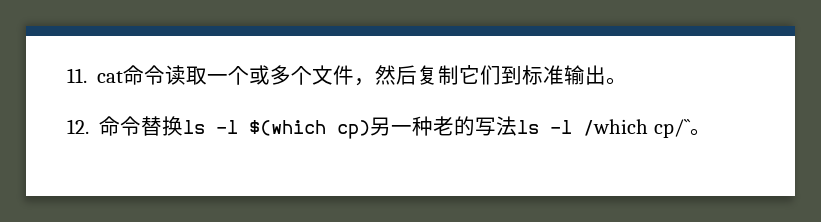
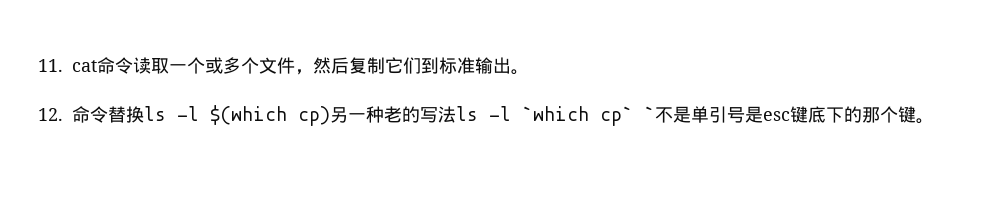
[583,119,691,138] /which cp/`` -> [522,106,916,126] `which cp` `不是单引号是esc键底下的那个键

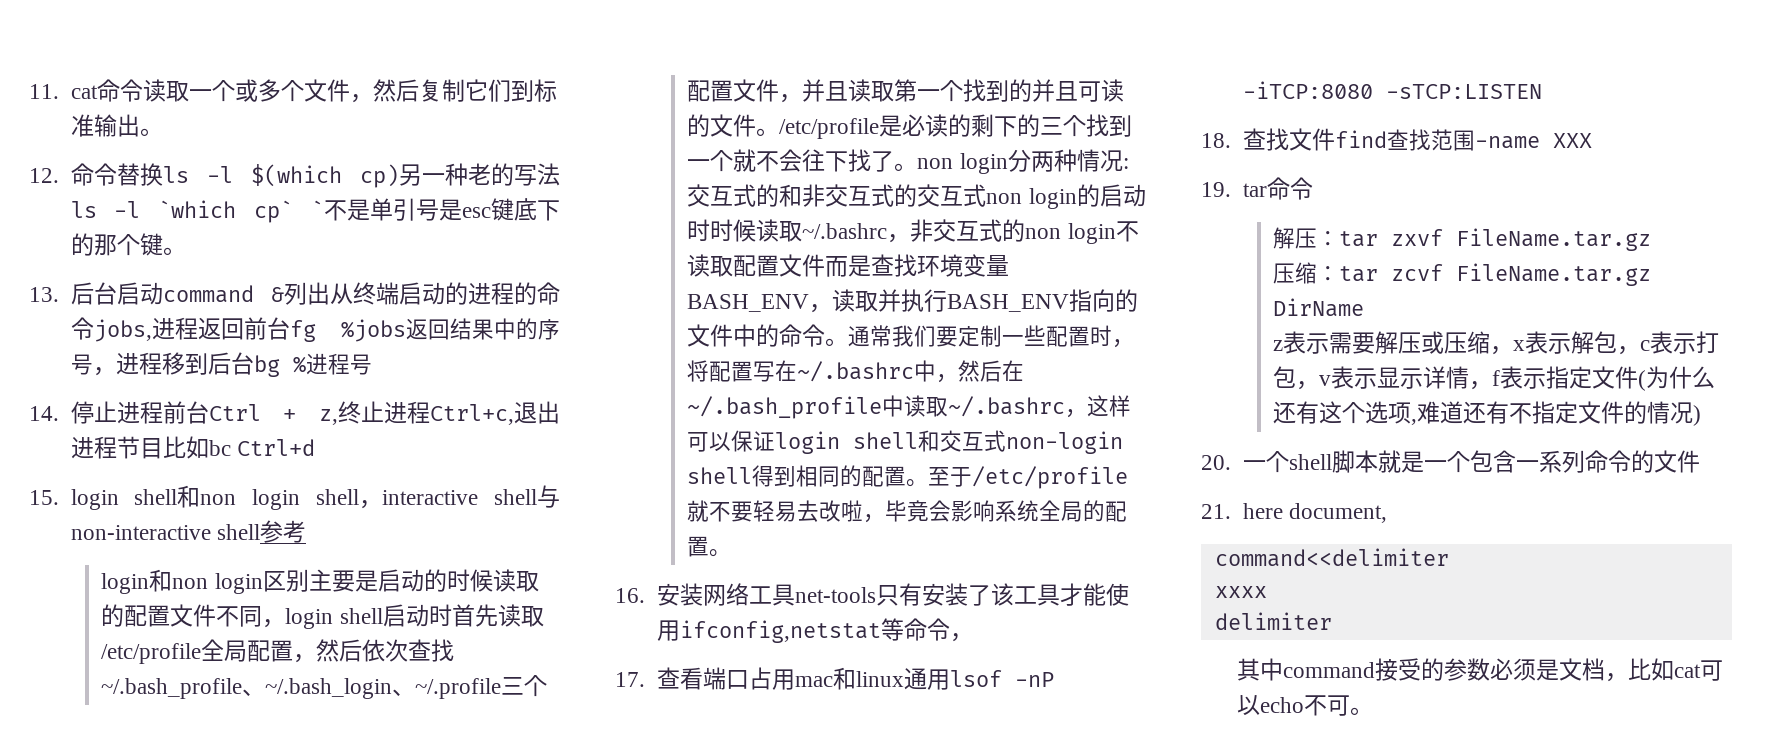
(934, 121) none -> [29,282,560,305] [70,317,560,342] [70,352,372,377] [29,401,560,425] [70,436,315,459] [29,485,560,510] [70,520,306,543] [101,569,539,594] [101,604,544,629] [101,639,455,664] [101,675,548,699] [687,79,1125,103] [687,114,1133,139] [687,149,1129,174] [687,184,1146,209] [687,219,1139,244] [687,254,1010,277] [687,289,1139,313] [687,324,1135,348] [687,360,1025,383] [687,395,1132,419] [687,430,1124,454] [687,465,1129,489] [687,500,1128,523] [687,536,732,557] [615,583,1129,606] [656,618,973,643] [615,667,1054,690] [1242,81,1542,99] [1201,128,1592,151] [1201,177,1313,200] [1273,227,1652,251] [1273,262,1652,286] [1273,298,1365,317] [1273,331,1720,355] [1273,366,1716,391] [1273,401,1702,426] [1201,450,1700,473] [1201,503,1387,523] [1214,548,1449,567] [1214,586,1267,598] [1214,612,1332,630] [1237,658,1724,682] [1237,695,1374,716] // 13.后台启动command &列出从终端启动的进程的命令jobs,进程返回前台fg %jobs返回结果中的序号，进程移到后台bg %进程号 // 14.停止进程前台Ctrl + z,终止进程Ctrl+c,退出进程节目比如bc Ctrl+d // 15. login shell和non login shell，interactive shell与non-interactive shell参考 // login和non login区别主要是启动的时候读取的配置文件不同，login shell启动时首先读取/etc/profile全局配置，然后依次查找~/.bash_profile、~/.bash_login、~/.profile三个配置文件，并且读取第一个找到的并且可读的文件。/etc/profile是必读的剩下的三个找到一个就不会往下找了。non login分两种情况:交互式的和非交互式的交互式non login的启动时时候读取~/.bashrc，非交互式的non login不读取配置文件而是查找环境变量BASH_ENV，读取并执行BASH_ENV指向的文件中的命令。通常我们要定制一些配置时，将配置写在~/.bashrc中，然后在~/.bash_profile中读取~/.bashrc，这样可以保证login shell和交互式non-login shell得到相同的配置。至于/etc/profile就不要轻易去改啦，毕竟会影响系统全局的配置。 // 16.安装网络工具net-tools只有安装了该工具才能使用ifconfig,netstat等命令， // 17.查看端口占用mac和linux通用lsof -nP -iTCP:8080 -sTCP:LISTEN // 18.查找文件find查找范围-name XXX // 19. tar命令 // 解压：tar zxvf FileName.tar.gz // 压缩：tar zcvf FileName.tar.gz DirName // z表示需要解压或压缩，x表示解包，c表示打包，v表示显示详情，f表示指定文件(为什么还有这个选项,难道还有不指定文件的情况) // 20.一个shell脚本就是一个包含一系列命令的文件 // 21. here document, // command<<delimiter // xxxx // delimiter // 其中command接受的参数必须是文档，比如cat可以echo不可。

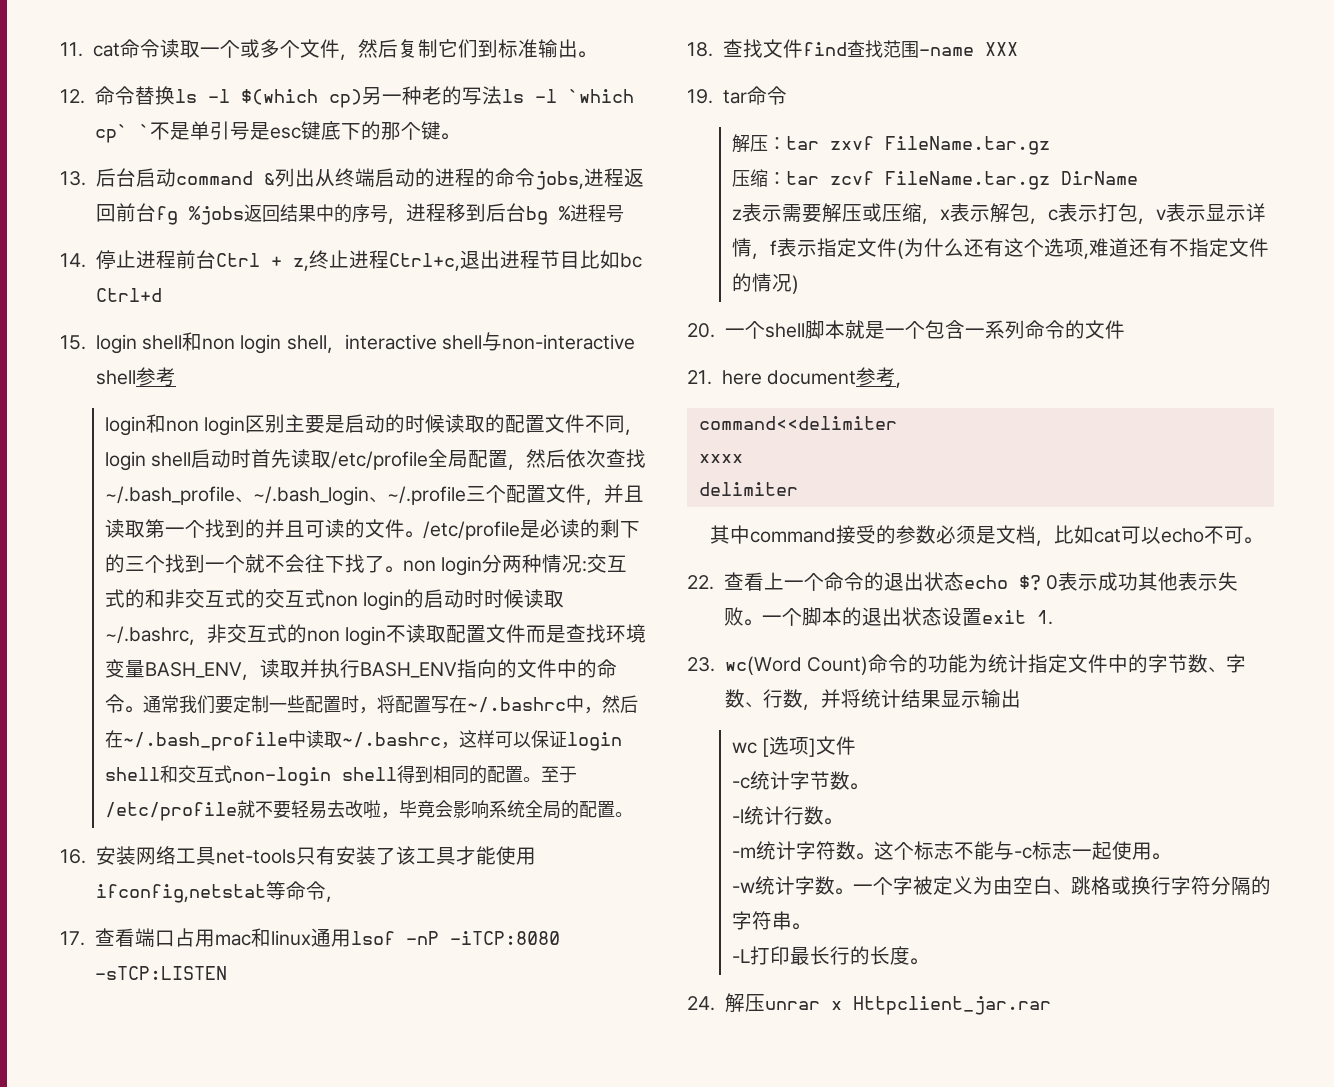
[1288,503,1387,523] document, -> [767,367,902,388] document参考,
(1374, 711) none -> [687,572,1239,591] [723,607,1053,626] [687,654,1247,675] [724,689,1021,710] [732,736,857,757] [732,771,869,790] [732,806,843,825] [732,841,1171,860] [732,876,1272,896] [732,911,811,930] [732,946,929,965] [687,993,1051,1015] // 22.查看上一个命令的退出状态echo $? 0表示成功其他表示失败。一个脚本的退出状态设置exit 1. // 23. wc(Word Count)命令的功能为统计指定文件中的字节数、字数、行数，并将统计结果显示输出 // wc [选项]文件 // -c统计字节数。 // -l统计行数。 // -m统计字符数。这个标志不能与-c标志一起使用。 // -w统计字数。一个字被定义为由空白、跳格或换行字符分隔的字符串。 // -L打印最长行的长度。 // 24.解压unrar x Httpclient_jar.rar

